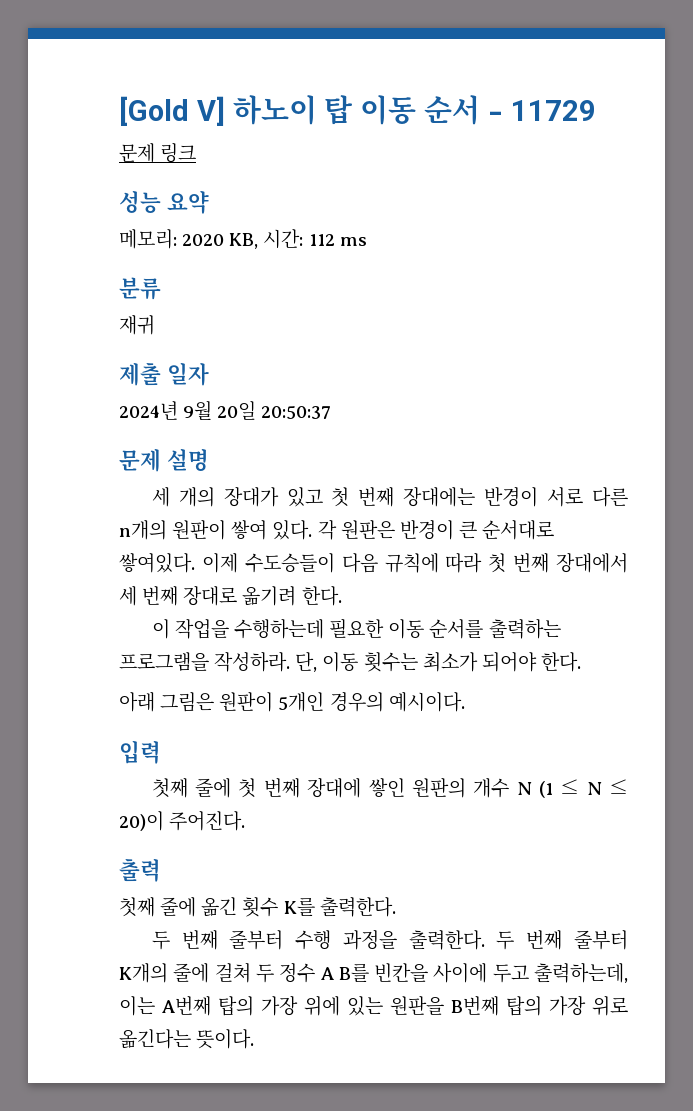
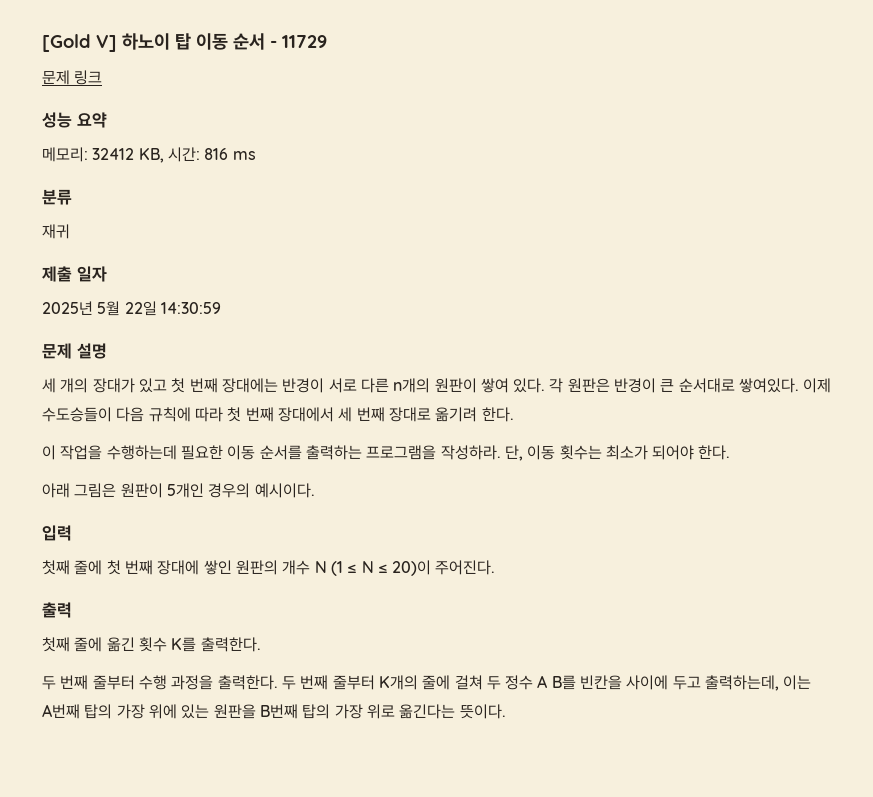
[182,234,225,246] 2020 -> [92,148,135,160] 32412
[308,234,335,246] 112 -> [204,148,229,160] 816
[119,400,332,420] 2024년 9월 20일 20:50:37 -> [42,301,221,316] 2025년 5월 22일 14:30:59

